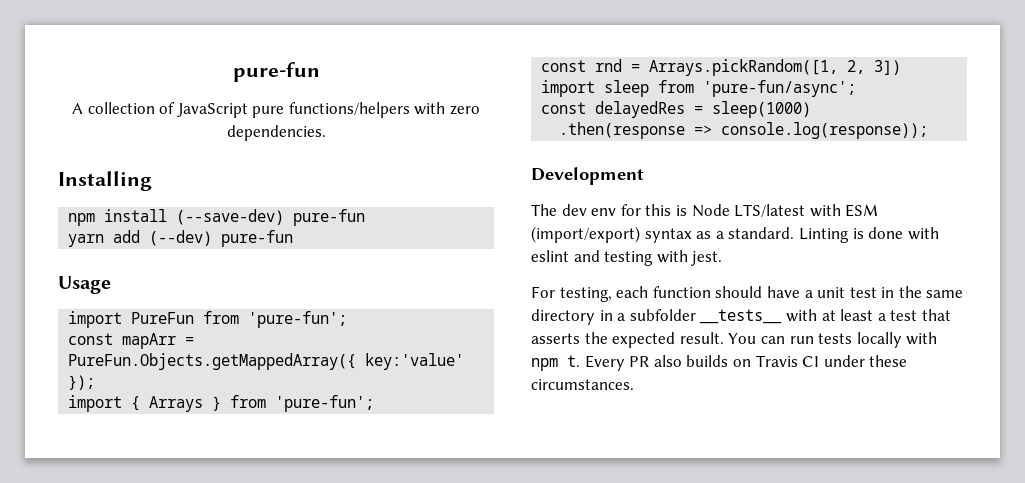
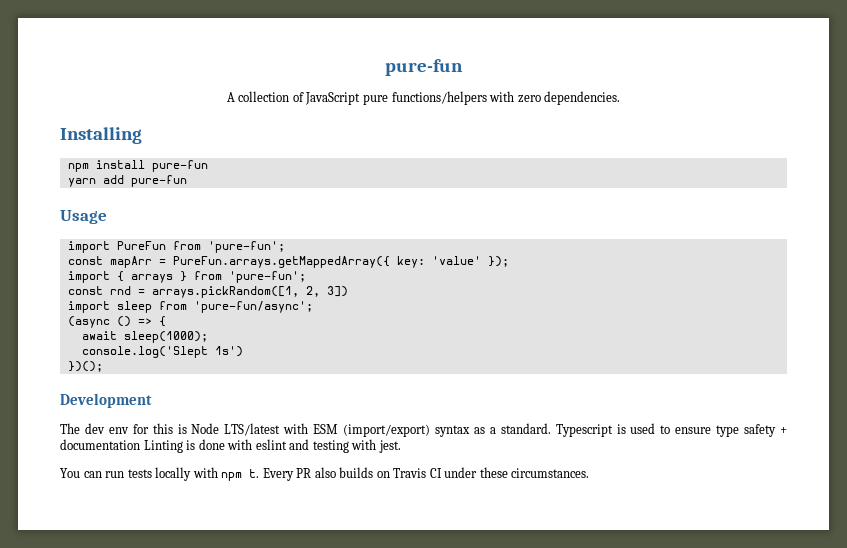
[176,209,285,225] (--save-dev) -> (145, 164) none
[149,230,213,246] (--dev) -> (124, 179) none
[68,353,465,370] PureFun.Objects.getMappedArray({ key:'value' -> [172,256,481,268] PureFun.arrays.getMappedArray({ key: 'value'
[149,396,204,412] Arrays -> [130,274,173,283] arrays
[649,59,839,76] Arrays.pickRandom([1, -> [151,286,299,298] arrays.pickRandom([1,
[541,101,812,118] [559,122,929,139] const delayedRes = sleep(1000) // .then(response => console.log(response)); -> [67,316,166,328] [81,331,208,343] [81,346,243,358] [67,361,103,372] (async () => { // await sleep(1000); // console.log('Slept 1s') // })();
(795, 233) none -> [555,423,787,437] [60,439,140,450] Typescript is used to ensure type safety + documentation
[531,286,964,302] [531,309,951,325] [531,332,724,348] For testing, each function should have a unit test in the same directory in a subfolder __tests__ with at least a test that asserts the expected result. -> (401, 446) none

